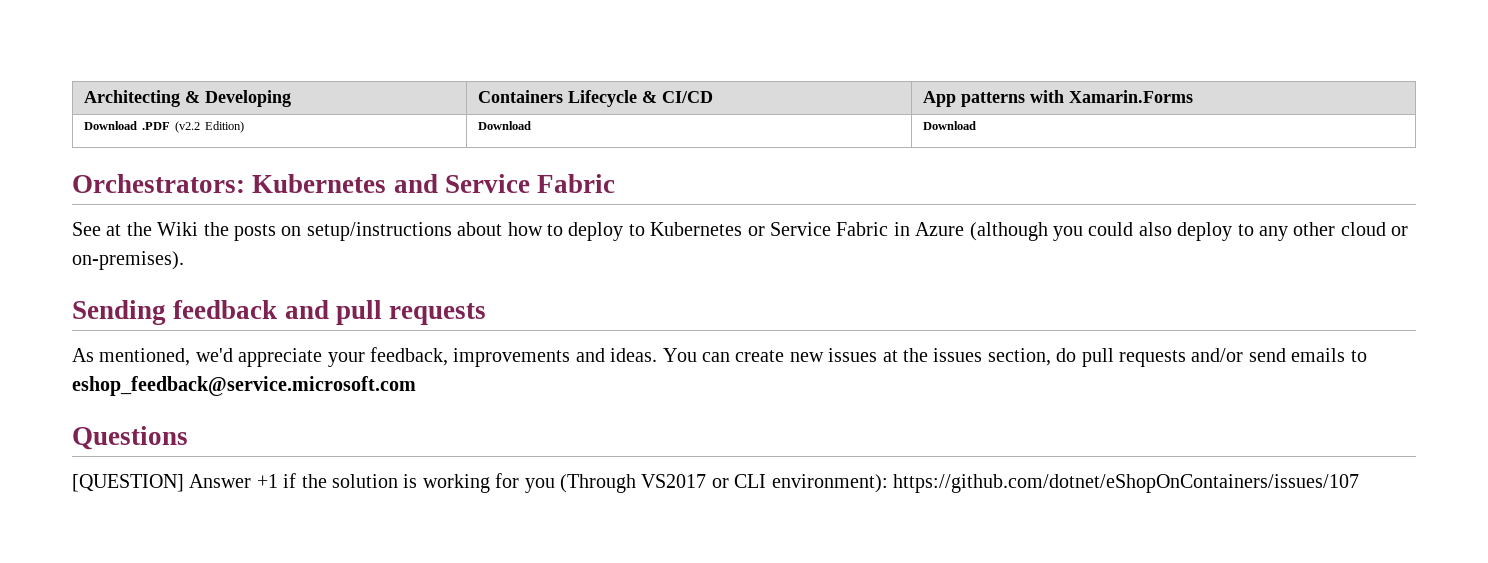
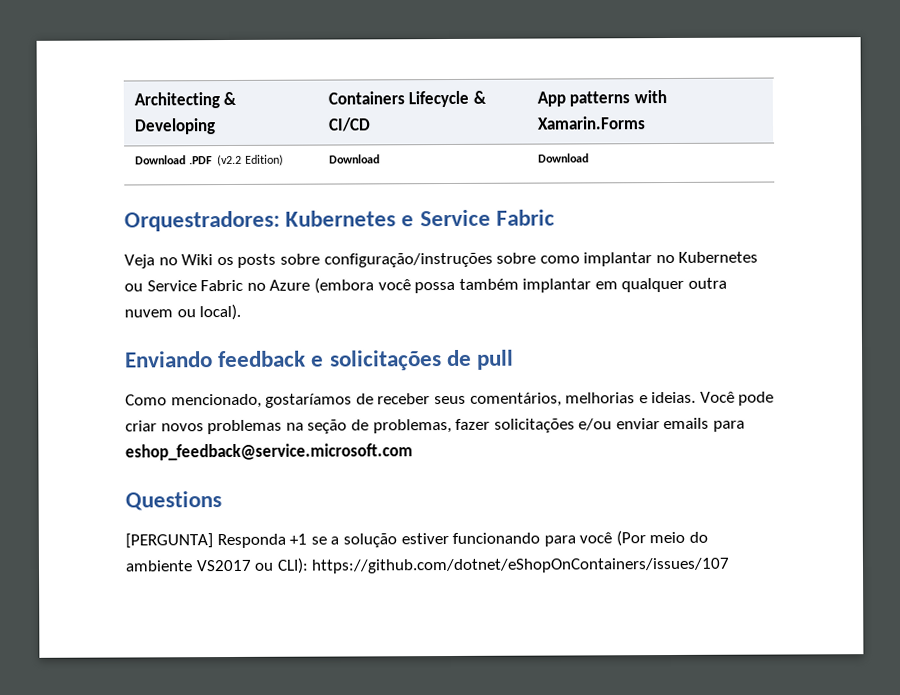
[72,174,438,193] Orchestrators: Kubernetes and -> [124,210,415,232] Orquestradores: Kubernetes e
[72,222,1409,241] [72,251,184,270] [72,300,487,325] [72,347,1367,367] [72,376,416,396] [72,426,188,450] [72,473,888,493] See at the Wiki the posts on setup/instructions about how to deploy to Kubernetes or Service Fabric in Azure (although you could also deploy to any other cloud or on-premises). // Sending feedback and pull requests // As mentioned, we'd appreciate your feedback, improvements and ideas. You can create new issues at the issues section, do pull requests and/or send emails to eshop_feedback@service.microsoft.com // Questions // [QUESTION] Answer +1 if the solution is working for you (Through VS2017 or CLI environment): -> [124,251,759,269] [124,277,728,294] [124,303,242,321] [125,349,515,371] [125,391,775,409] [125,417,746,435] [125,443,413,461] [125,491,222,511] [125,530,709,549] [125,557,309,574] Veja no Wiki os posts sobre configuração/instruções sobre como implantar no Kubernetes ou Service Fabric no Azure (embora você possa também implantar em qualquer outra nuvem ou local). // Enviando feedback e solicitações de pull // Como mencionado, gostaríamos de receber seus comentários, melhorias e ideias. Você pode criar novos problemas na seção de problemas, fazer solicitações e/ou enviar emails para eshop_feedback@service.microsoft.com // Questions // [PERGUNTA] Responda +1 se a solução estiver funcionando para você (Por meio do ambiente VS2017 ou CLI):

